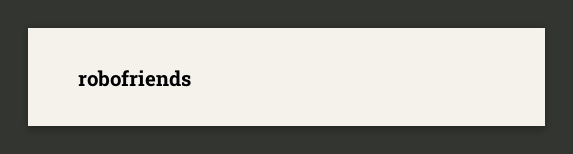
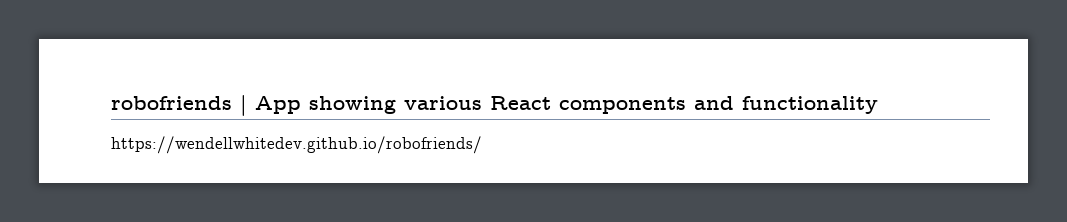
(191, 78) none -> [240,95,878,116] [111,136,482,154] | App showing various React components and functionality // https://wendellwhitedev.github.io/robofriends/

